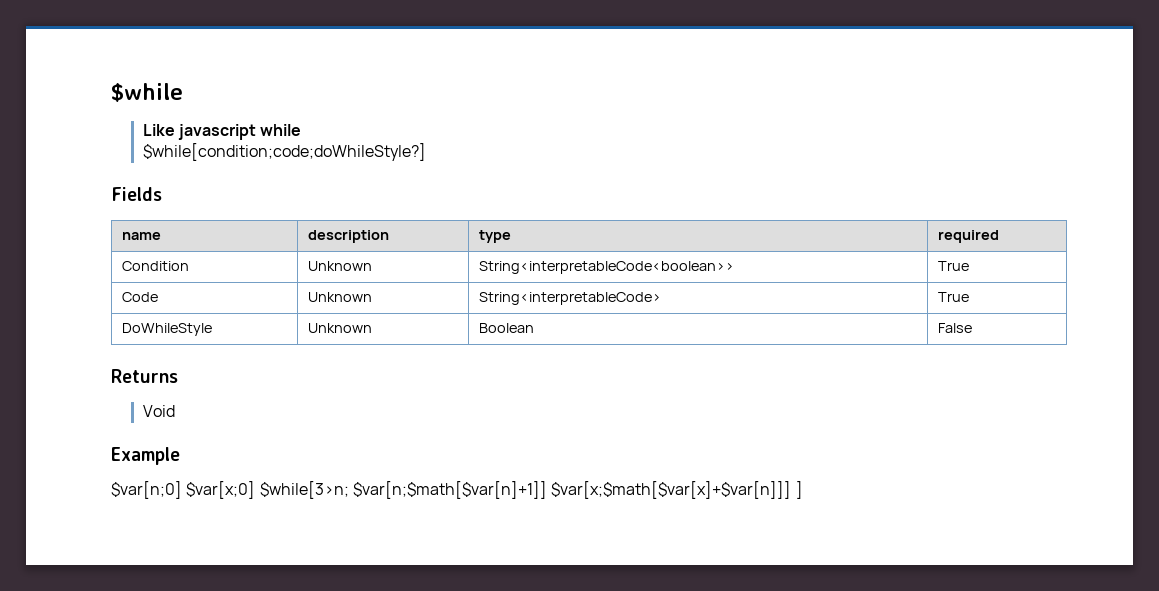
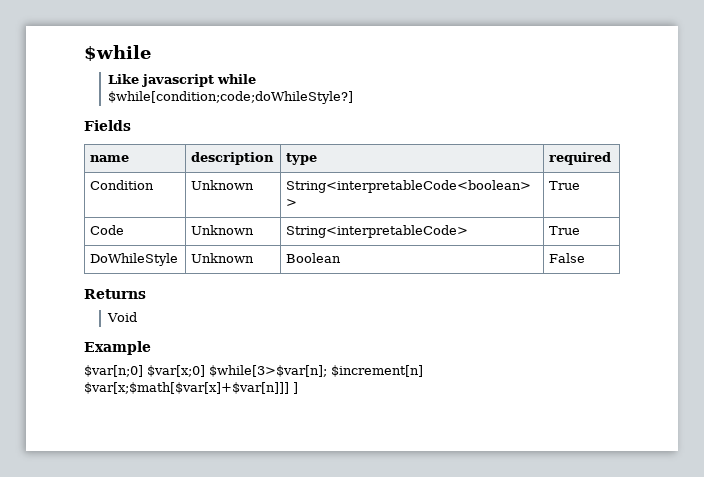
[259,481,547,499] $while[3>n; $var[n;$math[$var[n]+1]] -> [209,365,423,377] $while[3>$var[n]; $increment[n]

